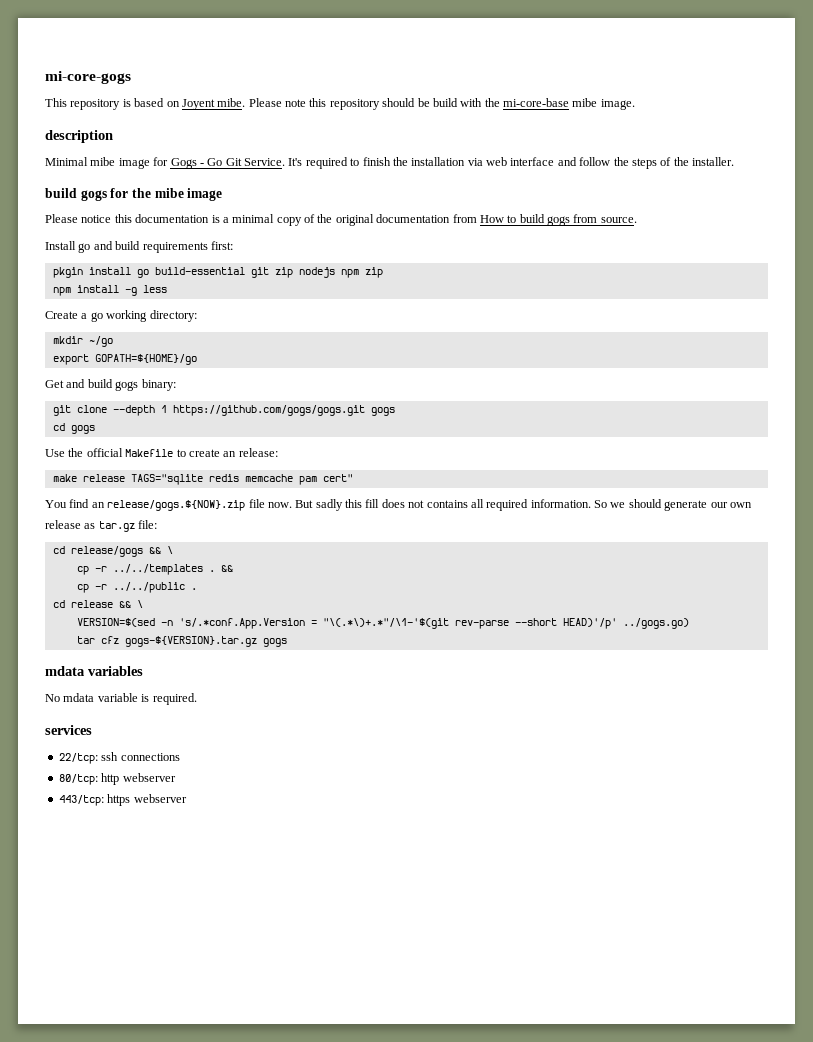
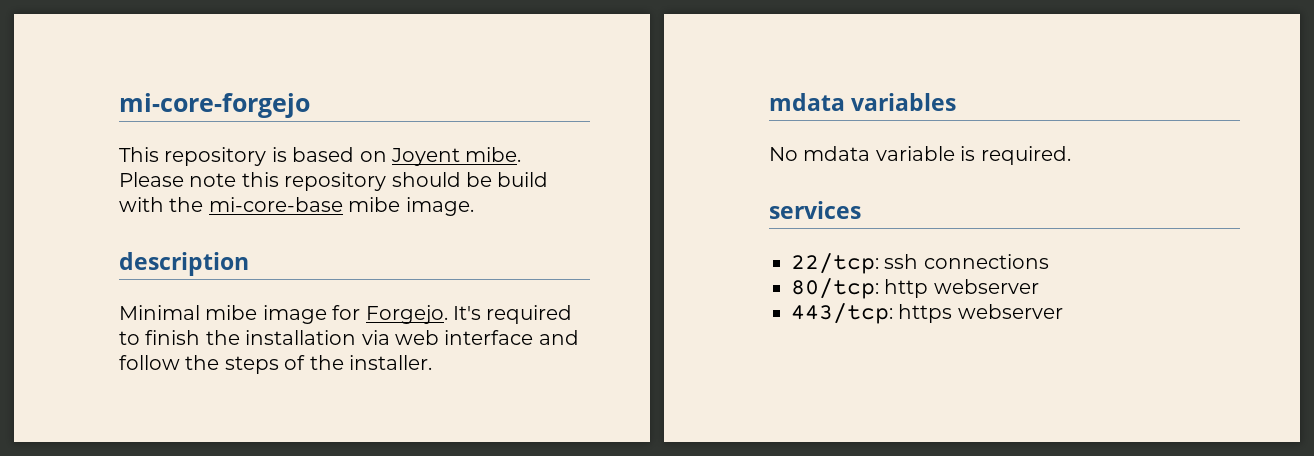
[45,71,131,84] mi-core-gogs -> [119,93,310,118] mi-core-forgejo
[170,158,285,169] Gogs - Go Git Service. -> [365,305,448,324] Forgejo.
[45,188,223,201] [45,214,637,226] [45,241,233,253] [52,267,383,278] [52,285,167,296] [45,310,197,322] [52,336,113,347] [52,354,197,365] [45,379,176,391] [52,405,395,416] [52,423,95,434] [45,448,278,457] [52,474,353,485] [45,499,752,511] [45,520,158,532] [52,546,173,557] [76,564,233,575] [76,582,197,593] [52,600,143,608] [76,618,689,629] [76,636,287,647] // build gogs for the mibe image // Please notice this documentation is a minimal copy of the original documentation from How to build gogs from source. // Install go and build requirements first: // pkgin install go build-essential git zip nodejs npm zip // npm install -g less // Create a go working directory: // mkdir ~/go // export GOPATH=${HOME}/go // Get and build gogs binary: // git clone --depth 1 https://github.com/gogs/gogs.git gogs // cd gogs // Use the official Makefile to create an release: // make release TAGS="sqlite redis memcache pam cert" // You find an release/gogs.${NOW}.zip file now. But sadly this fill does not contains all required information. So we should generate our own release as tar.gz file: // cd release/gogs && \ // cp -r ../../templates . && // cp -r ../../public . // cd release && \ // VERSION=$(sed -n 's/.*conf.App.Version = "\(.*\)+.*"/\1-'$(git rev-parse --short HEAD)'/p' ../gogs.go) // tar cfz gogs-${VERSION}.tar.gz gogs -> (432, 362) none

